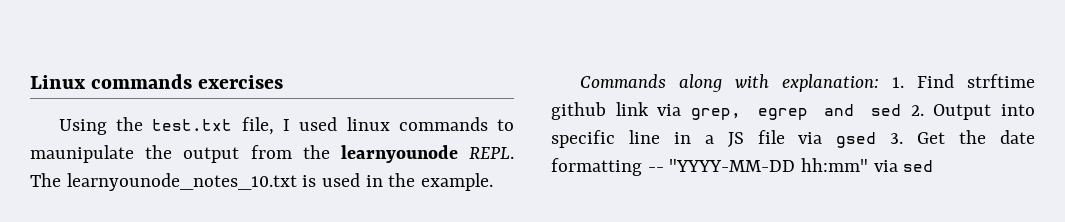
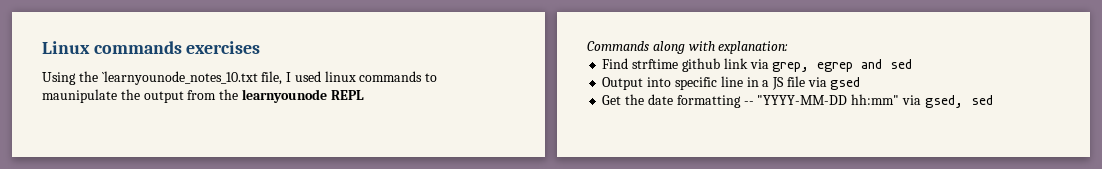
[152,119,233,131] test.txt -> [101,71,258,85] `learnyounode_notes_10.txt
[469,147,514,159] [30,173,494,191] REPL. The learnyounode_notes_10.txt is used in the example. -> [330,90,364,100] REPL
[891,77,904,88] 1. -> (789, 47) //
[910,105,924,116] 2. -> (913, 64) //
[890,133,904,144] 3. -> (861, 83) //
(898, 166) none -> [924,95,963,108] gsed,

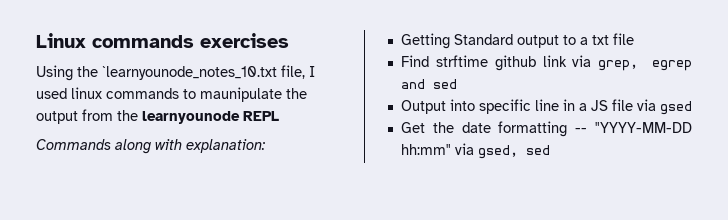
(789, 47) none -> [400,33,634,49] // Getting Standard output to a txt file

